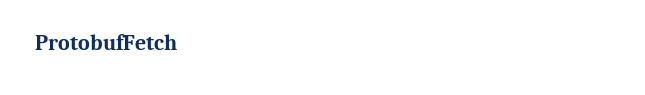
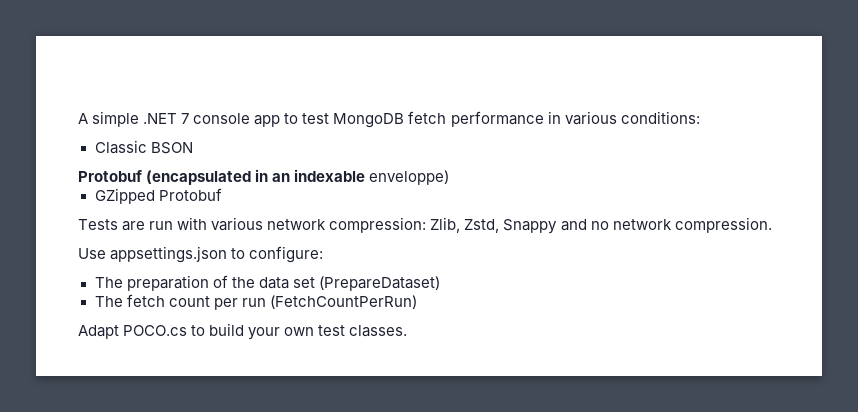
[35,34,177,50] ProtobufFetch -> [78,111,700,128] [94,140,193,154] [78,169,450,185] [94,188,222,204] [78,217,772,234] [78,246,324,263] [94,275,440,291] [94,294,417,310] [78,323,408,340] A simple .NET 7 console app to test MongoDB fetch performance in various conditions: // Classic BSON // Protobuf (encapsulated in an indexable enveloppe) // GZipped Protobuf // Tests are run with various network compression: Zlib, Zstd, Snappy and no network compression. // Use appsettings.json to configure: // The preparation of the data set (PrepareDataset) // The fetch count per run (FetchCountPerRun) // Adapt POCO.cs to build your own test classes.

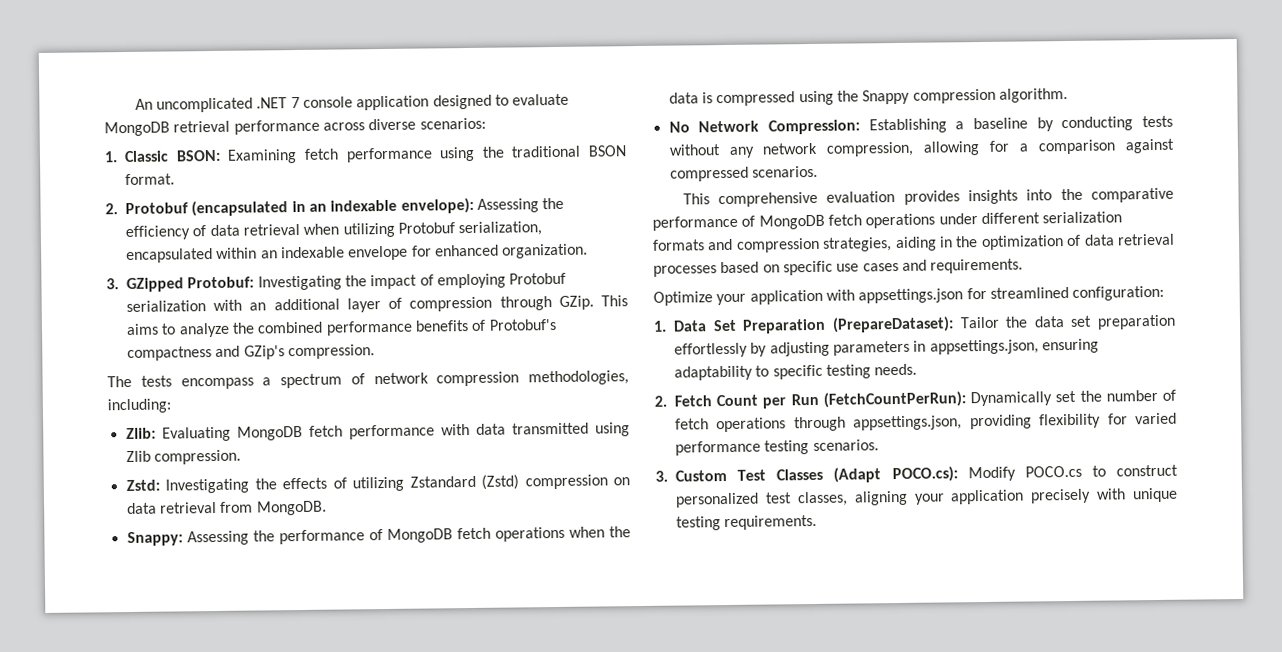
[78,111,140,127] A simple -> [134,97,254,113] An uncomplicated
[254,111,700,128] [94,140,193,154] app to test MongoDB fetch performance in various conditions: // Classic BSON // -> [356,93,570,111] [104,117,486,137] [104,145,627,164] [125,173,175,186] [105,203,118,215] application designed to evaluate MongoDB retrieval performance across diverse scenarios: // 1. Classic BSON: Examining fetch performance using the traditional BSON format. // 2.
[369,170,450,185] [94,188,222,204] [78,217,772,234] [78,246,324,263] [94,275,440,291] [94,294,417,310] [78,323,408,340] enveloppe) // GZipped Protobuf // Tests are run with various network compression: Zlib, Zstd, Snappy and no network compression. // Use appsettings.json to configure: // The preparation of the data set (PrepareDataset) // The fetch count per run (FetchCountPerRun) // Adapt POCO.cs to build your own test classes. -> [400,197,565,214] [125,221,543,241] [126,243,589,264] [106,272,567,293] [126,295,628,313] [126,318,557,338] [127,344,375,362] [107,370,629,390] [107,398,171,414] [125,422,631,442] [125,449,241,465] [125,474,630,494] [126,500,327,516] [126,526,631,547] [668,87,1068,107] [668,115,1173,135] [668,138,1175,158] [669,165,818,182] [682,187,1174,208] [652,211,1123,231] [652,233,1176,253] [653,258,1024,277] [653,285,1165,306] [653,314,1176,334] [674,338,1099,358] [674,363,918,381] [654,389,1176,409] [675,412,1177,433] [675,439,879,456] [655,464,1178,483] [675,487,1178,508] [676,514,818,531] envelope): Assessing the efficiency of data retrieval when utilizing Protobuf serialization, encapsulated within an indexable envelope for enhanced organization. // 3. GZipped Protobuf: Investigating the impact of employing Protobuf serialization with an additional layer of compression through GZip. This aims to analyze the combined performance benefits of Protobuf's compactness and GZip's compression. // The tests encompass a spectrum of network compression methodologies, including: // Zlib: Evaluating MongoDB fetch performance with data transmitted using Zlib compression. // Zstd: Investigating the effects of utilizing Zstandard (Zstd) compression on data retrieval from MongoDB. // Snappy: Assessing the performance of MongoDB fetch operations when the data is compressed using the Snappy compression algorithm. // No Network Compression: Establishing a baseline by conducting tests without any network compression, allowing for a comparison against compressed scenarios. // This comprehensive evaluation provides insights into the comparative performance of MongoDB fetch operations under different serialization formats and compression strategies, aiding in the optimization of data retrieval processes based on specific use cases and requirements. // Optimize your application with appsettings.json for streamlined configuration: // 1. Data Set Preparation (PrepareDataset): Tailor the data set preparation effortlessly by adjusting parameters in appsettings.json, ensuring adaptability to specific testing needs. // 2. Fetch Count per Run (FetchCountPerRun): Dynamically set the number of fetch operations through appsettings.json, providing flexibility for varied performance testing scenarios. // 3. Custom Test Classes (Adapt POCO.cs): Modify POCO.cs to construct personalized test classes, aligning your application precisely with unique testing requirements.

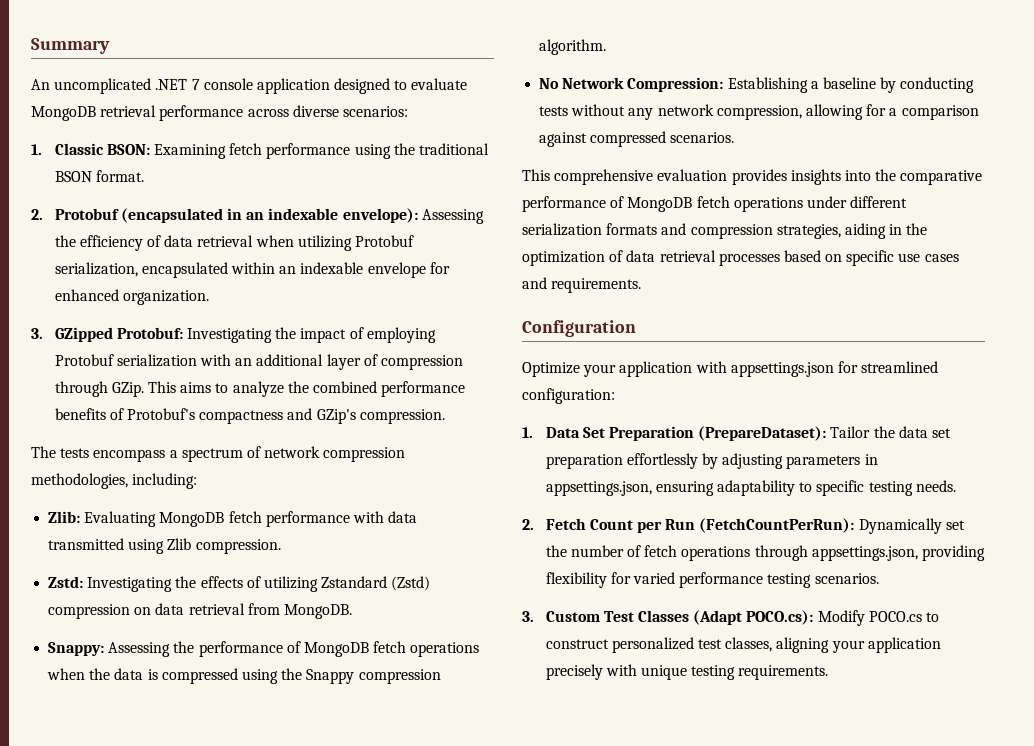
(134, 104) none -> [31,38,110,54] Summary //
(1024, 266) none -> [522,320,636,337] // Configuration

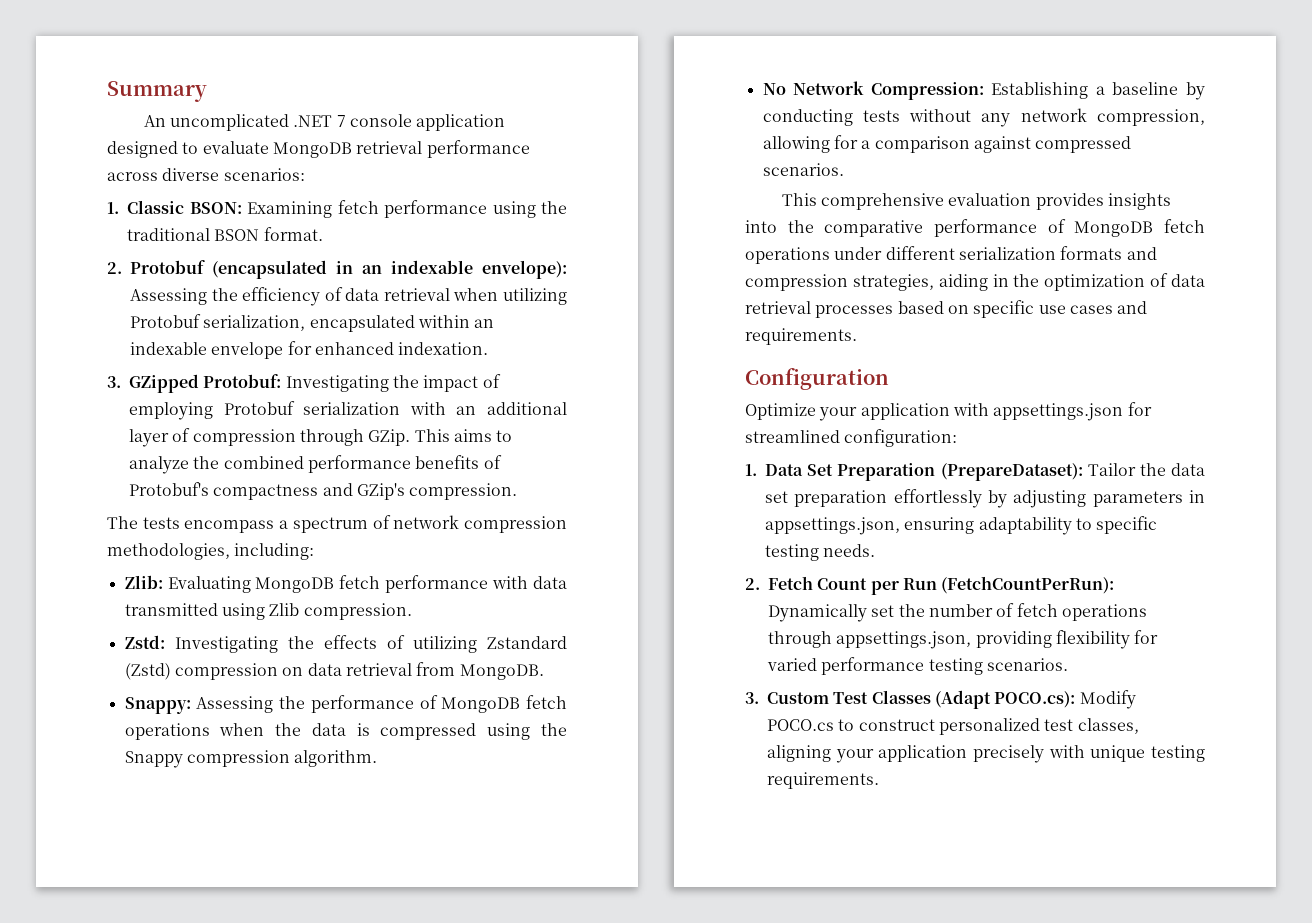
[122,290,209,305] organization. -> [398,342,489,355] indexation.

